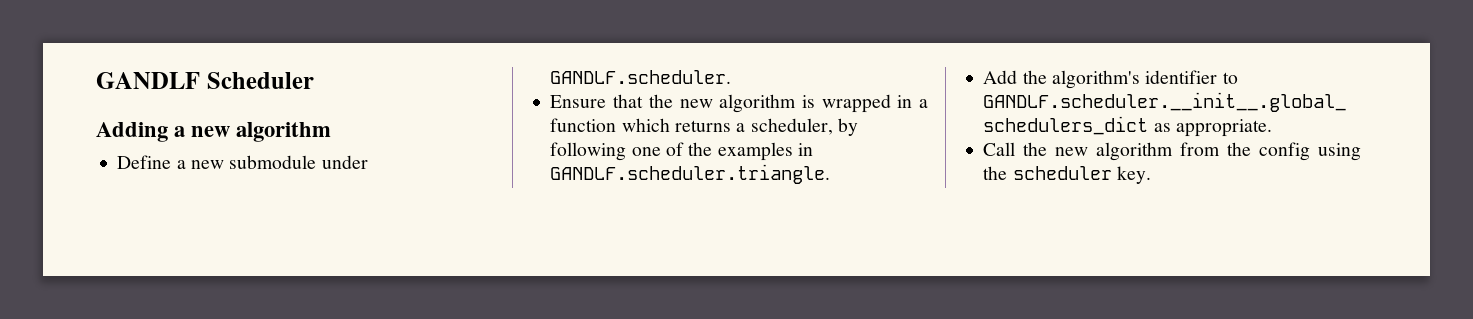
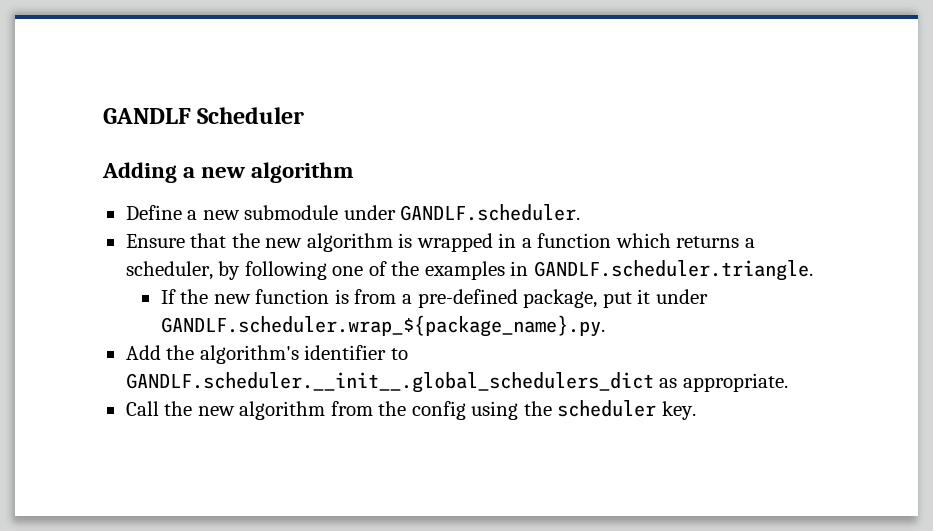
(831, 174) none -> [160,289,708,308] [160,315,605,337] // If the new function is from a pre-defined package, put it under GANDLF.scheduler.wrap_${package_name}.py.

